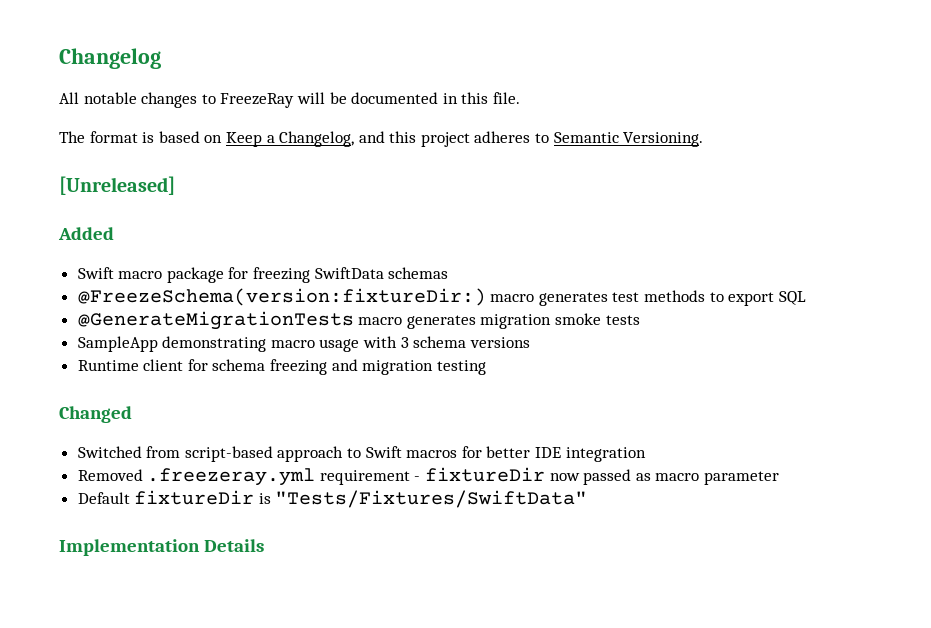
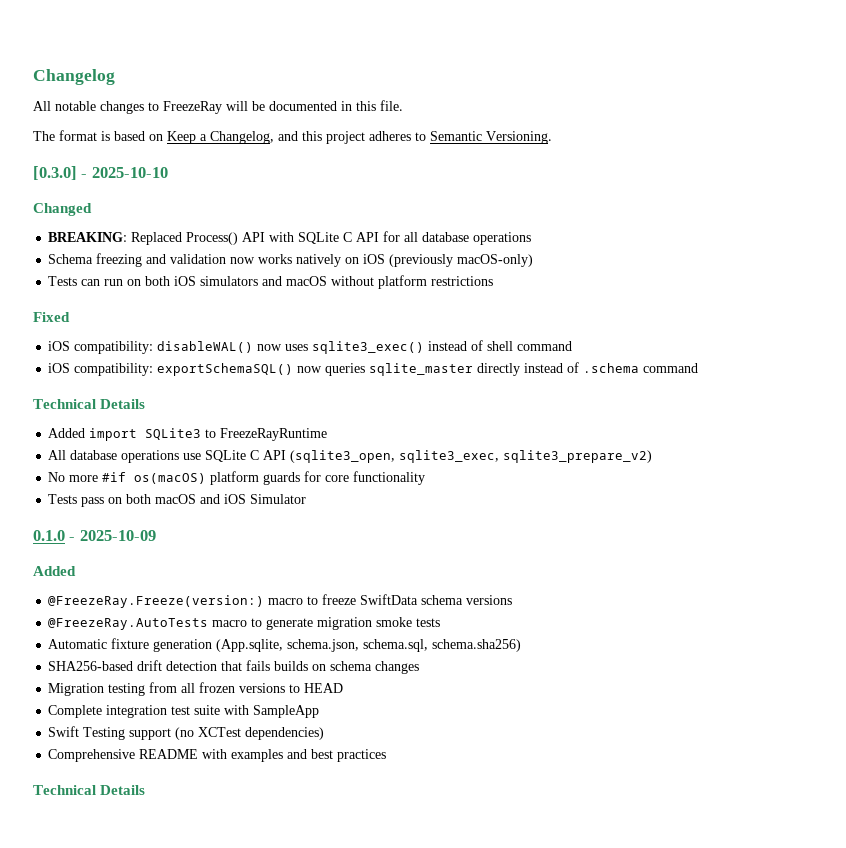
[59,176,175,195] [58,227,114,240] [77,267,449,283] [77,288,806,306] [77,311,640,330] [77,336,530,352] [77,359,486,375] [59,406,132,423] [77,446,646,462] [77,467,780,486] [77,490,588,508] [59,539,200,556] [Unreleased] // Added // Swift macro package for freezing SwiftData schemas // @FreezeSchema(version:fixtureDir:) macro generates test methods to export SQL // @GenerateMigrationTests macro generates migration smoke tests // SampleApp demonstrating macro usage with 3 schema versions // Runtime client for schema freezing and migration testing // Changed // Switched from script-based approach to Swift macros for better IDE integration // Removed .freezeray.yml requirement - fixtureDir now passed as macro parameter // Default fixtureDir is "Tests/Fixtures/SwiftData" // Implementation -> [33,166,168,180] [33,203,92,216] [48,231,532,245] [48,253,534,267] [48,275,494,289] [33,312,70,322] [48,340,573,354] [48,362,699,376] [33,399,146,409] [48,428,328,441] [48,450,653,463] [48,471,426,485] [48,494,307,507] [33,530,156,541] [33,566,76,576] [48,594,513,608] [48,617,441,630] [48,638,522,652] [48,660,420,674] [48,682,344,696] [48,705,320,718] [48,726,325,740] [48,749,387,762] [33,785,96,795] [0.3.0] - 2025-10-10 // Changed // BREAKING: Replaced Process() API with SQLite C API for all database operations // Schema freezing and validation now works natively on iOS (previously macOS-only) // Tests can run on both iOS simulators and macOS without platform restrictions // Fixed // iOS compatibility: disableWAL() now uses sqlite3_exec() instead of shell command // iOS compatibility: exportSchemaSQL() now queries sqlite_master directly instead of .schema command // Technical Details // Added import SQLite3 to FreezeRayRuntime // All database operations use SQLite C API (sqlite3_open, sqlite3_exec, sqlite3_prepare_v2) // No more #if os(macOS) platform guards for core functionality // Tests pass on both macOS and iOS Simulator // 0.1.0 - 2025-10-09 // Added // @FreezeRay.Freeze(version:) macro to freeze SwiftData schema versions // @FreezeRay.AutoTests macro to generate migration smoke tests // Automatic fixture generation (App.sqlite, schema.json, schema.sql, schema.sha256) // SHA256-based drift detection that fails builds on schema changes // Migration testing from all frozen versions to HEAD // Complete integration test suite with SampleApp // Swift Testing support (no XCTest dependencies) // Comprehensive README with examples and best practices // Technical

